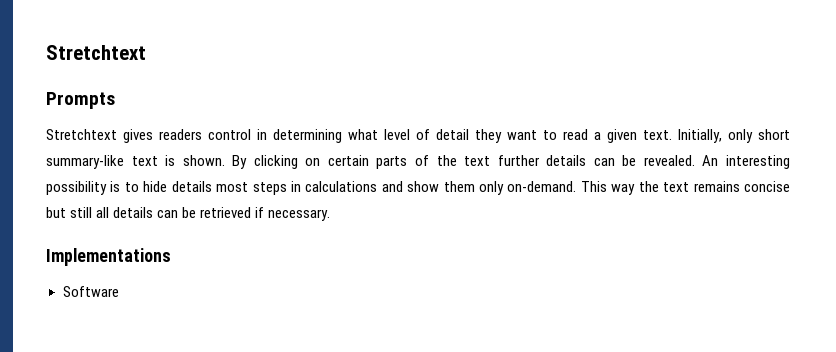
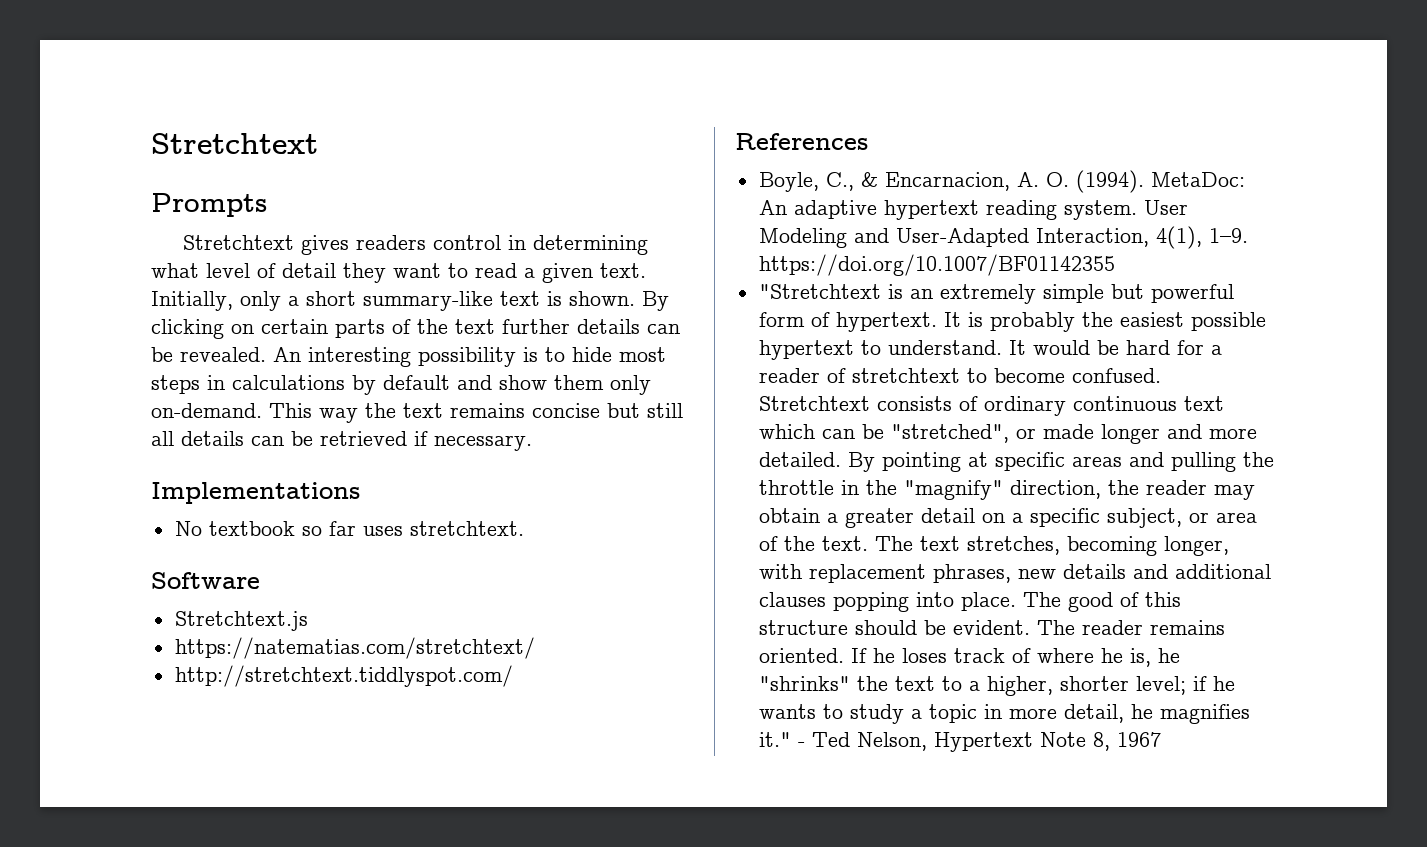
(753, 136) none -> [288,296,299,306] a
[171,181,212,192] details -> (612, 354) none
(378, 186) none -> [352,375,450,395] by default
[62,286,119,297] Software -> [174,521,524,536] [151,572,260,589] [174,611,308,631] [174,637,535,659] [174,665,513,687] [735,133,868,150] [758,170,1245,193] [758,200,1188,220] [758,226,1248,249] [758,254,1115,276] [758,284,1234,304] [758,312,1266,332] [758,340,1222,360] [758,368,1161,383] [758,396,1224,416] [758,424,1257,444] [758,452,1274,472] [758,480,1255,500] [758,508,1257,528] [758,536,1229,556] [758,564,1271,583] [758,592,1181,612] [758,620,1225,635] [758,648,1180,667] [758,676,1235,696] [758,704,1250,724] [758,732,1161,752] No textbook so far uses stretchtext. // Software // Stretchtext.js // https://natematias.com/stretchtext/ // http://stretchtext.tiddlyspot.com/ // References // Boyle, C., & Encarnacion, A. O. (1994). MetaDoc: An adaptive hypertext reading system. User Modeling and User-Adapted Interaction, 4(1), 1–9. https://doi.org/10.1007/BF01142355 // "Stretchtext is an extremely simple but powerful form of hypertext. It is probably the easiest possible hypertext to understand. It would be hard for a reader of stretchtext to become confused. Stretchtext consists of ordinary continuous text which can be "stretched", or made longer and more detailed. By pointing at specific areas and pulling the throttle in the "magnify" direction, the reader may obtain a greater detail on a specific subject, or area of the text. The text stretches, becoming longer, with replacement phrases, new details and additional clauses popping into place. The good of this structure should be evident. The reader remains oriented. If he loses track of where he is, he "shrinks" the text to a higher, shorter level; if he wants to study a topic in more detail, he magnifies it." - Ted Nelson, Hypertext Note 8, 1967

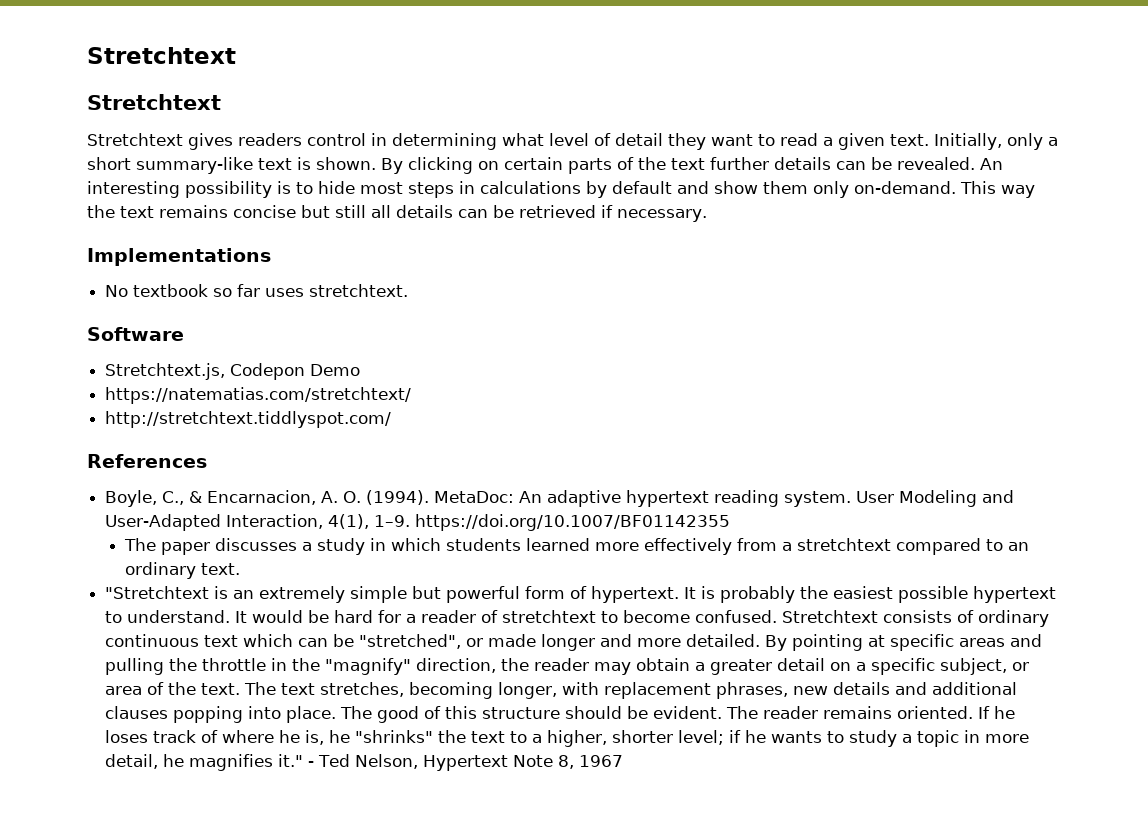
[151,133,318,154] [151,193,267,217] Stretchtext // Prompts -> [87,47,236,64] [87,94,221,110] Stretchtext // Stretchtext
[174,611,308,631] Stretchtext.js -> [105,363,361,380] Stretchtext.js, Codepon Demo
(1115, 265) none -> [124,538,1030,555] [125,562,241,579] // The paper discusses a study in which students learned more effectively from a stretchtext compared to an ordinary text.

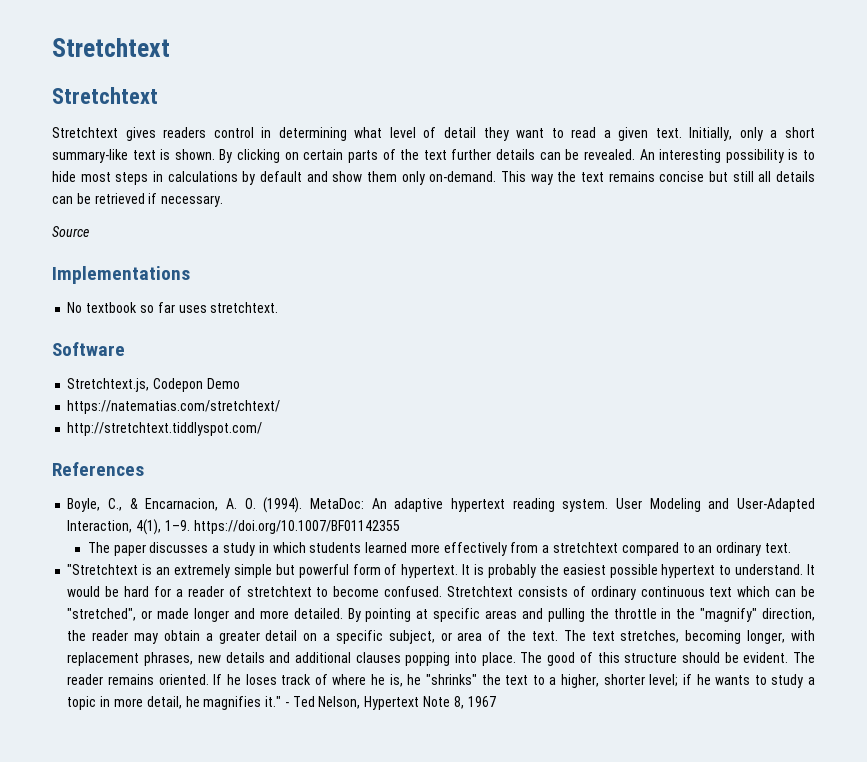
(707, 215) none -> [52,226,89,237] // Source

